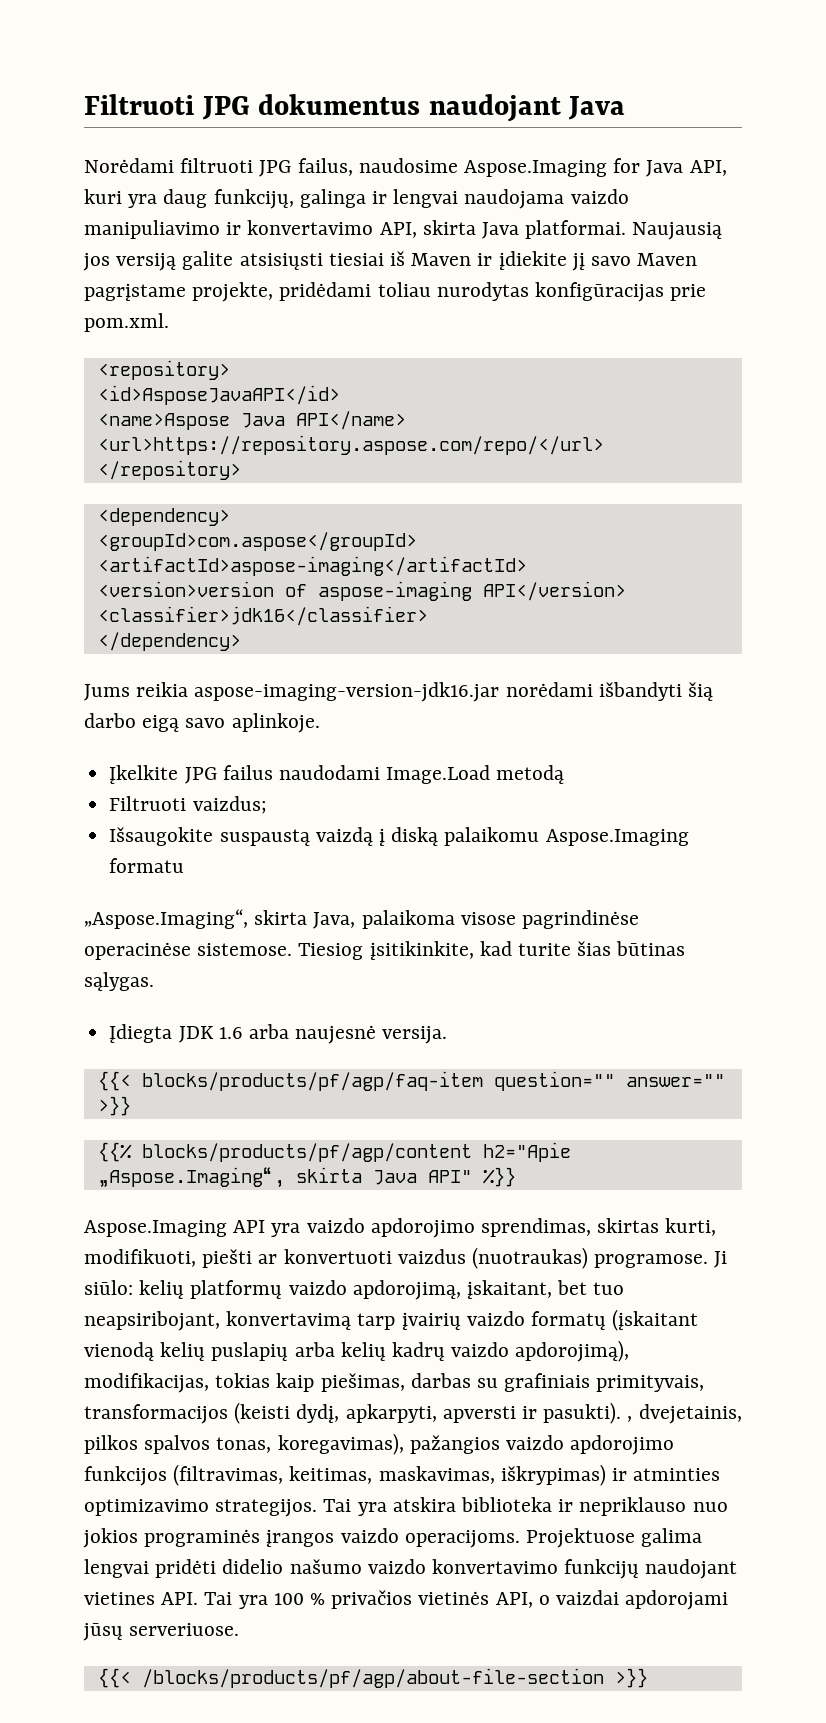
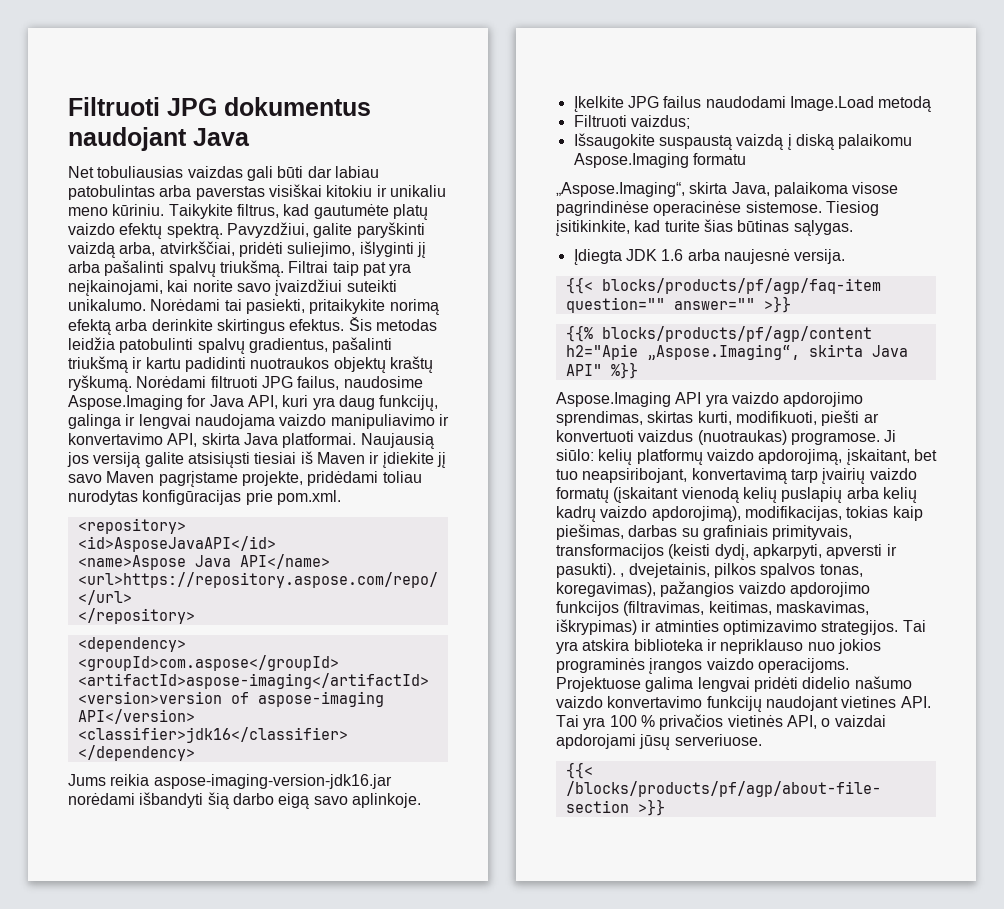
(626, 108) none -> [68,166,379,181] [68,184,446,200] [68,204,428,220] [68,222,425,239] [68,241,426,258] [68,260,412,277] [68,279,397,296] [68,299,439,315] [68,317,437,335] [68,337,393,354] [68,356,433,373] [68,375,132,392] Net tobuliausias vaizdas gali būti dar labiau patobulintas arba paverstas visiškai kitokiu ir unikaliu meno kūriniu. Taikykite filtrus, kad gautumėte platų vaizdo efektų spektrą. Pavyzdžiui, galite paryškinti vaizdą arba, atvirkščiai, pridėti suliejimo, išlyginti jį arba pašalinti spalvų triukšmą. Filtrai taip pat yra neįkainojami, kai norite savo įvaizdžiui suteikti unikalumo. Norėdami tai pasiekti, pritaikykite norimą efektą arba derinkite skirtingus efektus. Šis metodas leidžia patobulinti spalvų gradientus, pašalinti triukšmą ir kartu padidinti nuotraukos objektų kraštų ryškumą.

